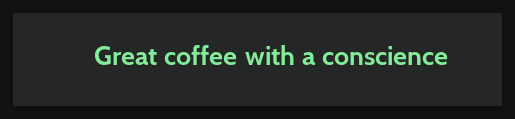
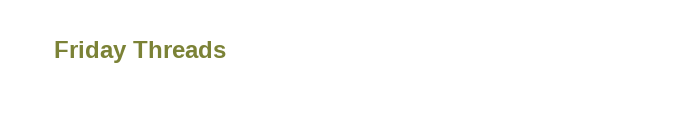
[94,45,449,65] Great coffee with a conscience -> [54,41,226,63] Friday Threads

